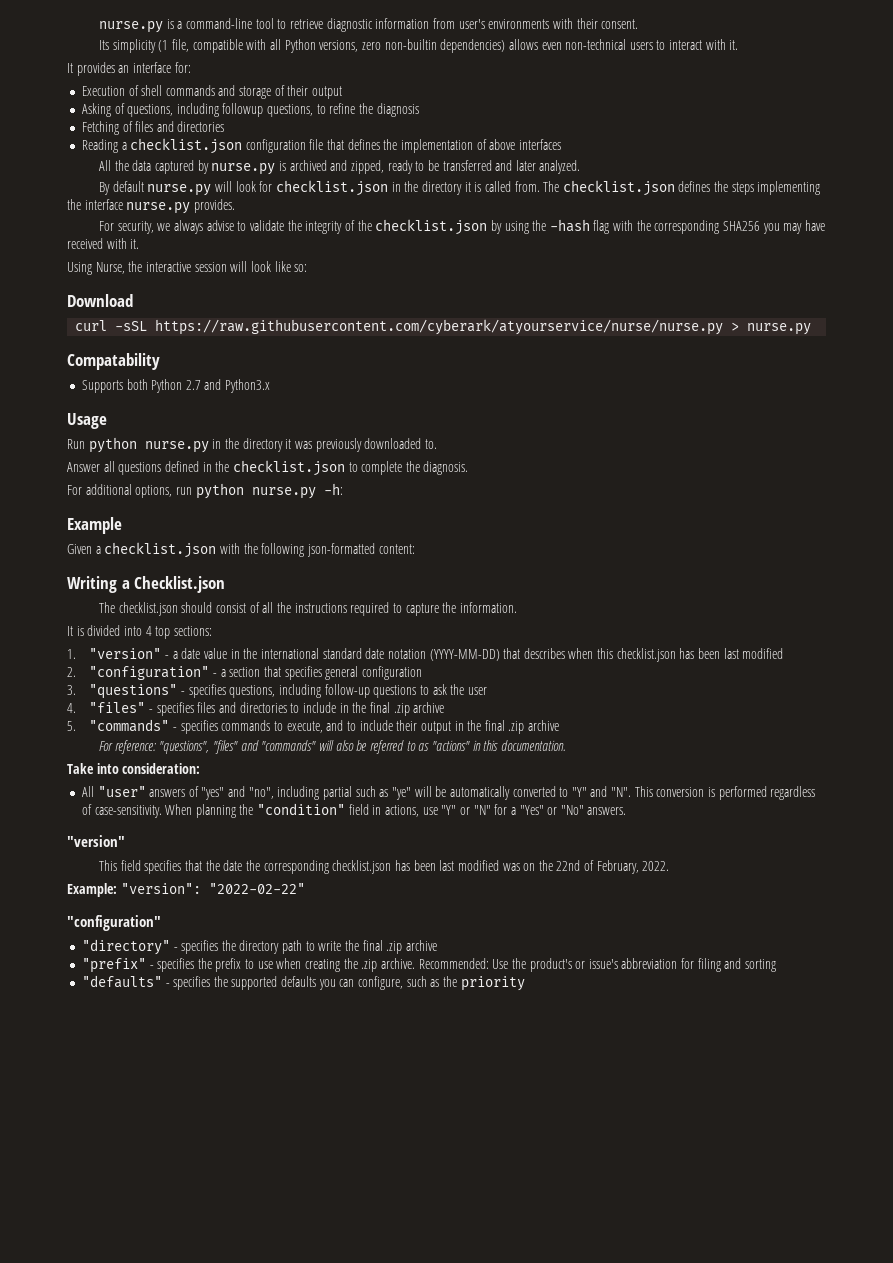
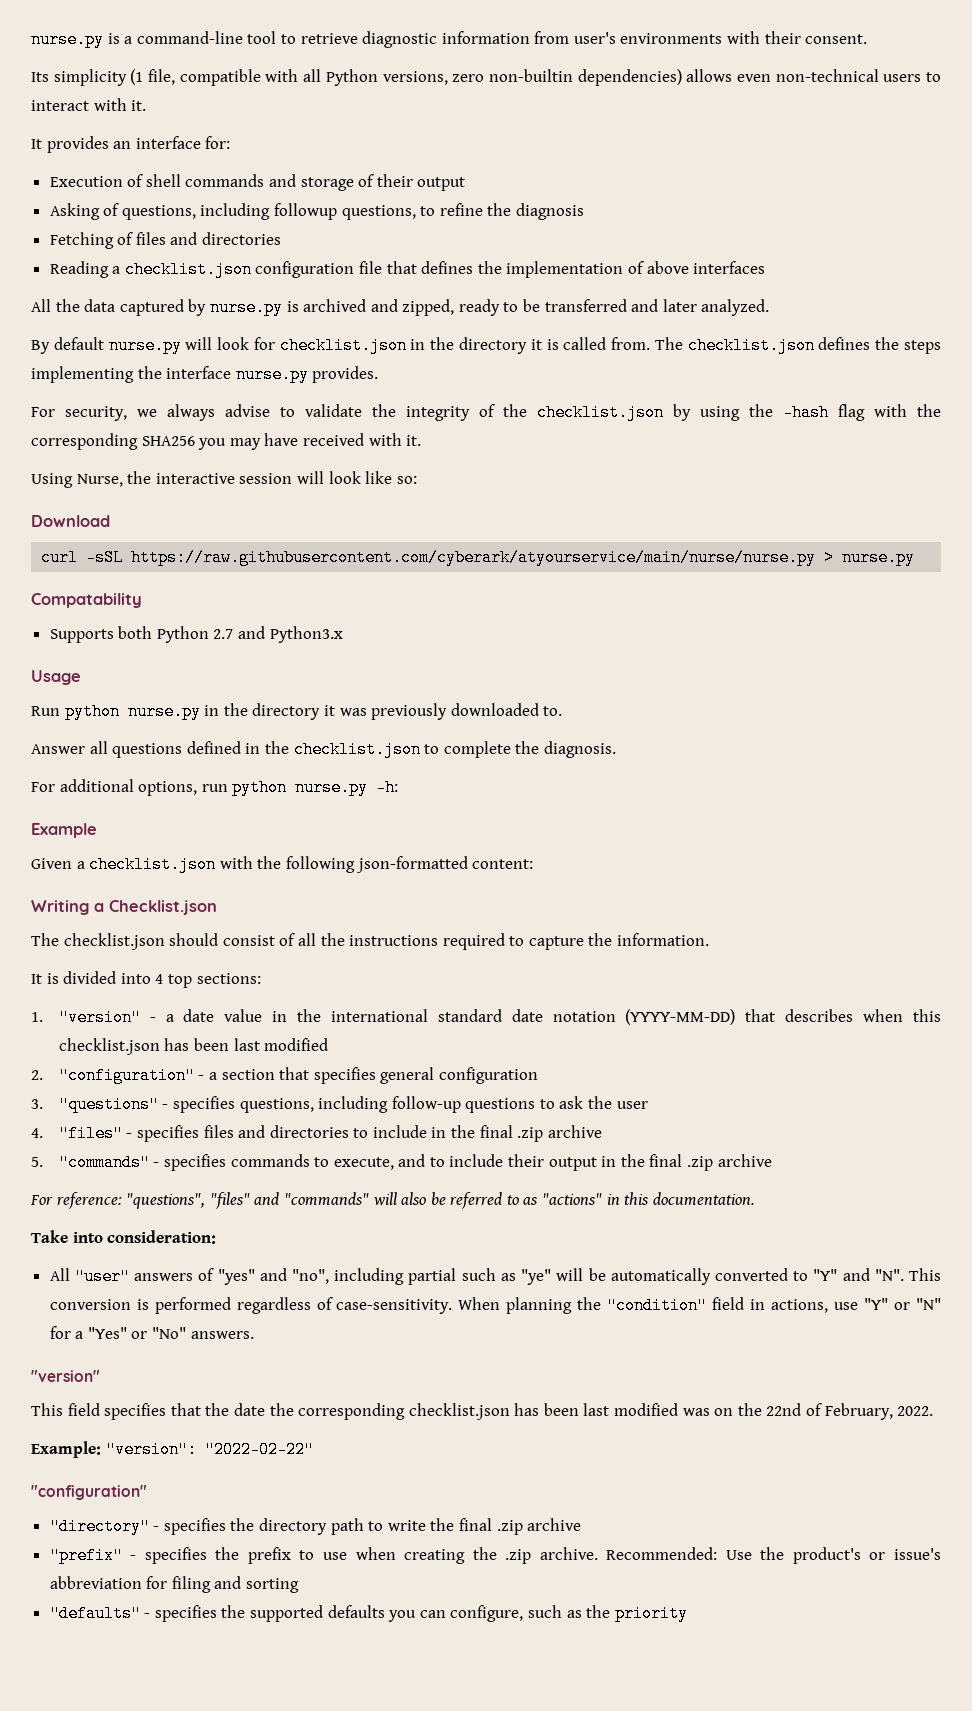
[155,319,724,335] https://raw.githubusercontent.com/cyberark/atyourservice/nurse/nurse.py -> [131,549,817,566] https://raw.githubusercontent.com/cyberark/atyourservice/main/nurse/nurse.py

